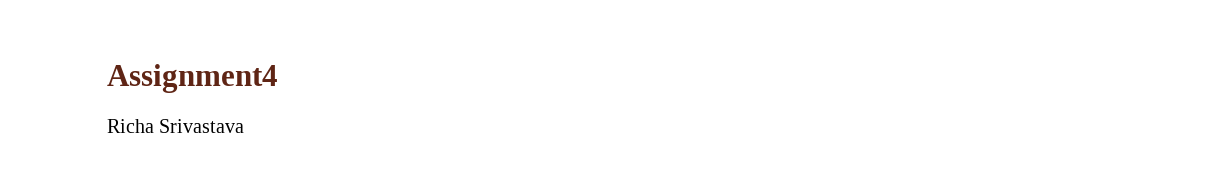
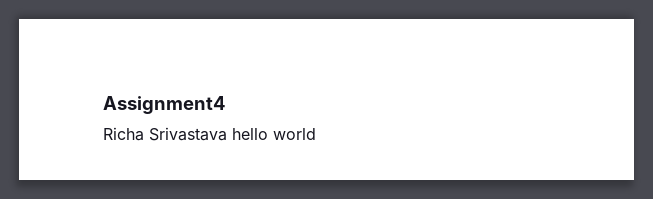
(245, 126) none -> [232,128,316,140] hello world

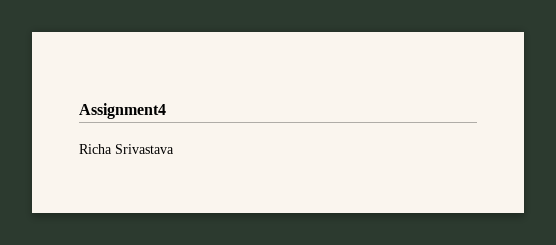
[232,128,316,140] hello world -> (174, 149) none

